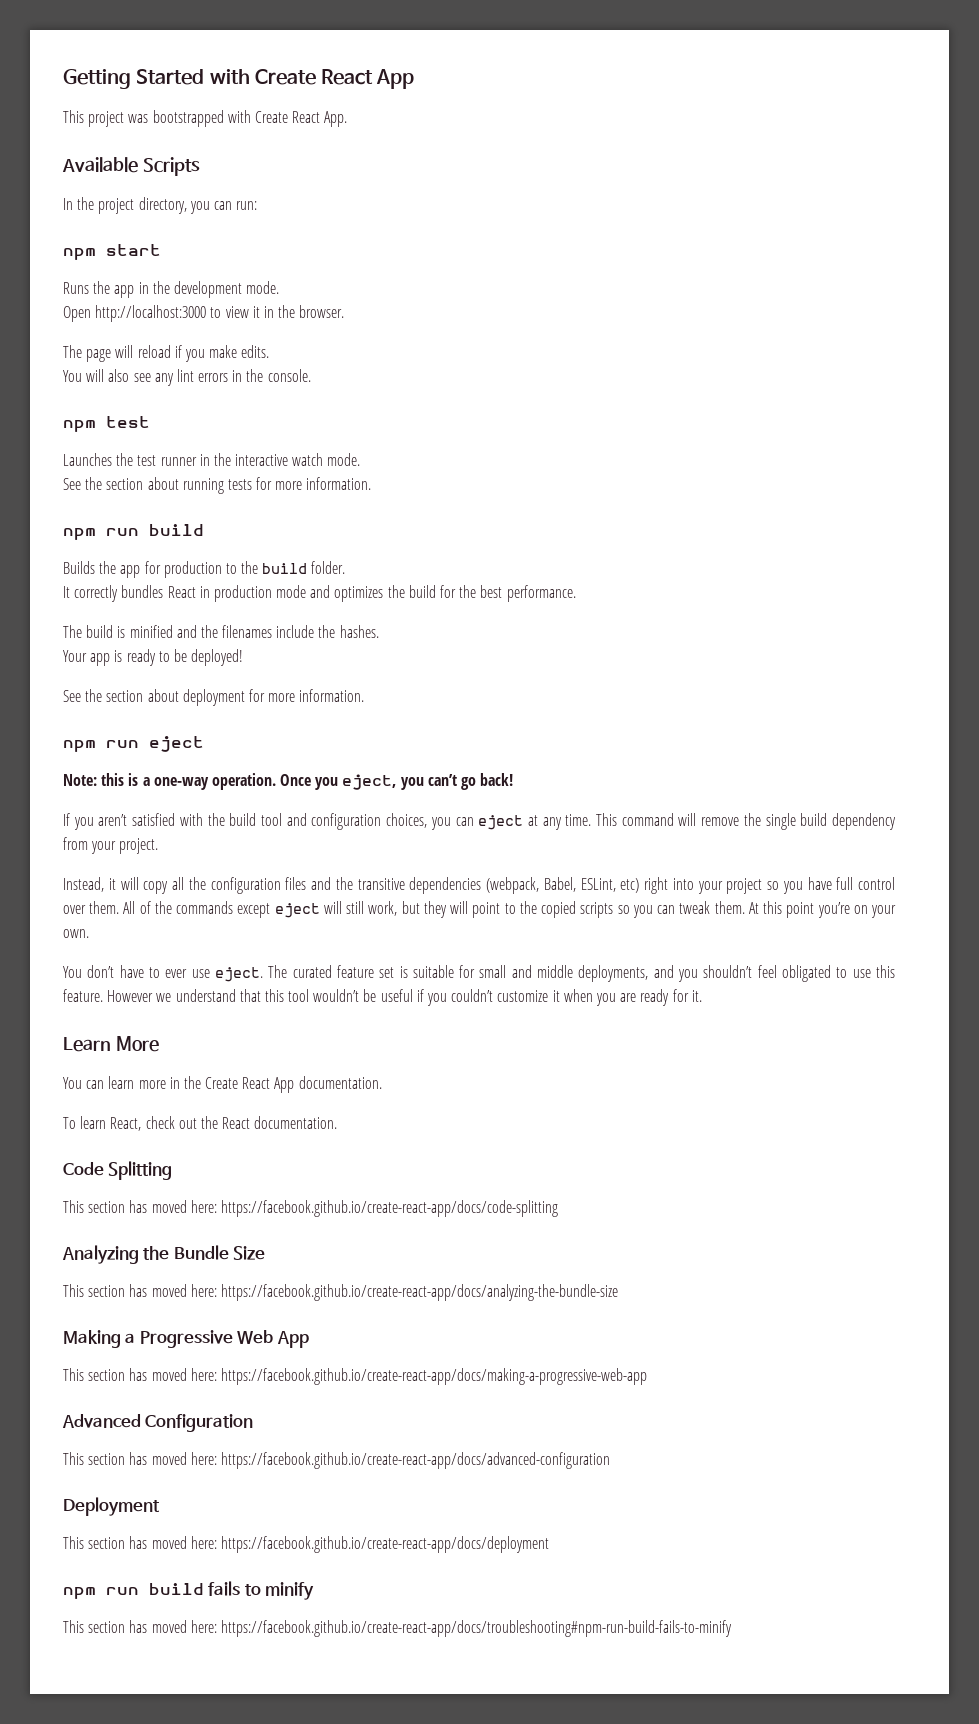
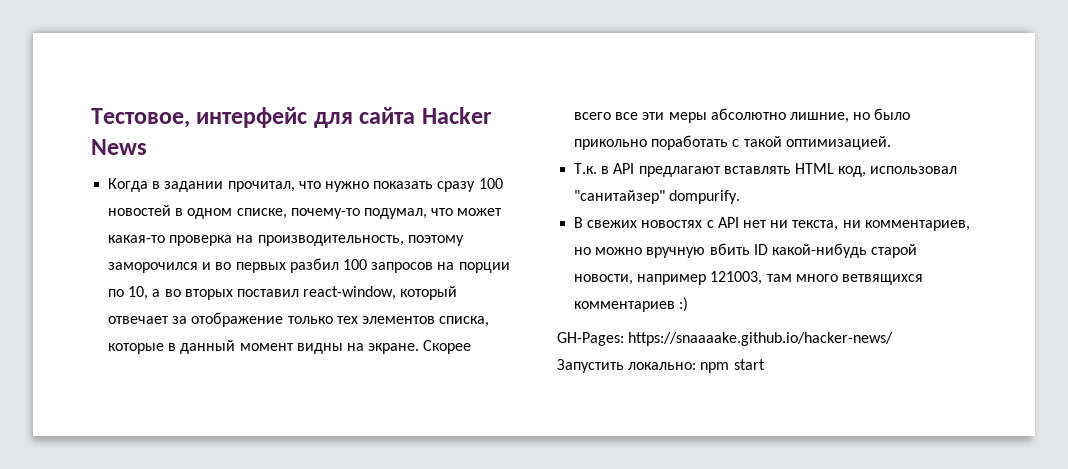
[63,69,415,89] [63,110,348,127] [62,157,200,176] [63,197,258,214] [63,244,161,260] [63,281,280,298] [63,305,345,322] [63,345,270,362] [63,369,311,386] [63,416,150,432] [63,453,361,466] [63,477,372,494] [63,524,204,540] [63,561,346,578] [63,585,576,602] [63,625,379,638] [63,649,244,666] [63,689,365,706] [63,736,204,752] [63,773,514,790] [63,813,897,830] [63,837,159,854] [63,877,895,894] [63,901,897,918] [63,929,89,938] [63,965,896,982] [63,989,702,1006] [63,1036,159,1052] [63,1076,382,1093] [63,1116,338,1131] [63,1161,173,1180] [63,1200,558,1217] [62,1245,266,1264] [63,1284,618,1301] [63,1330,309,1348] [63,1368,647,1385] [62,1414,254,1432] [63,1452,610,1469] [63,1497,160,1516] [63,1536,549,1553] [63,1581,315,1600] [63,1620,732,1637] Getting Started with Create React App // This project was bootstrapped with Create React App. // Available Scripts // In the project directory, you can run: // npm start // Runs the app in the development mode. // Open http://localhost:3000 to view it in the browser. // The page will reload if you make edits. // You will also see any lint errors in the console. // npm test // Launches the test runner in the interactive watch mode. // See the section about running tests for more information. // npm run build // Builds the app for production to the build folder. // It correctly bundles React in production mode and optimizes the build for the best performance. // The build is minified and the filenames include the hashes. // Your app is ready to be deployed! // See the section about deployment for more information. // npm run eject // Note: this is a one-way operation. Once you eject, you can’t go back! // If you aren’t satisfied with the build tool and configuration choices, you can eject at any time. This command will remove the single build dependency from your project. // Instead, it will copy all the configuration files and the transitive dependencies (webpack, Babel, ESLint, etc) right into your project so you have full control over them. All of the commands except eject will still work, but they will point to the copied scripts so you can tweak them. At this point you’re on your own. // You don’t have to ever use eject. The curated feature set is suitable for small and middle deployments, and you shouldn’t feel obligated to use this feature. However we understand that this tool wouldn’t be useful if you couldn’t customize it when you are ready for it. // Learn More // You can learn more in the Create React App documentation. // To learn React, check out the React documentation. // Code Splitting // This section has moved here: https://facebook.github.io/create-react-app/docs/code-splitting // Analyzing the Bundle Size // This section has moved here: https://facebook.github.io/create-react-app/docs/analyzing-the-bundle-size // Making a Progressive Web App // This section has moved here: https://facebook.github.io/create-react-app/docs/making-a-progressive-web-app // Advanced Configuration // This section has moved here: https://facebook.github.io/create-react-app/docs/advanced-configuration // Deployment // This section has moved here: https://facebook.github.io/create-react-app/docs/deployment // npm run build fails to minify // This section has moved here: https://facebook.github.io/create-react-app/docs/troubleshooting#npm-run-build-fails-to-minify -> [91,107,492,128] [91,139,147,155] [108,178,503,192] [108,205,503,219] [108,235,464,246] [108,258,510,273] [108,286,458,300] [108,312,490,327] [108,340,472,354] [574,108,911,123] [574,135,891,150] [574,163,958,177] [574,190,741,204] [574,217,970,231] [574,243,918,258] [574,271,923,285] [574,297,689,312] [557,332,894,346] [557,359,765,373] Тестовое, интерфейс для сайта Hacker News // Когда в задании прочитал, что нужно показать сразу 100 новостей в одном списке, почему-то подумал, что может какая-то проверка на производительность, поэтому заморочился и во первых разбил 100 запросов на порции по 10, а во вторых поставил react-window, который отвечает за отображение только тех элементов списка, которые в данный момент видны на экране. Скорее всего все эти меры абсолютно лишние, но было прикольно поработать с такой оптимизацией. // Т.к. в API предлагают вставлять HTML код, использовал "санитайзер" dompurify. // В свежих новостях с API нет ни текста, ни комментариев, но можно вручную вбить ID какой-нибудь старой новости, например 121003, там много ветвящихся комментариев :) // GH-Pages: https://snaaaake.github.io/hacker-news/ // Запустить локально: npm start

